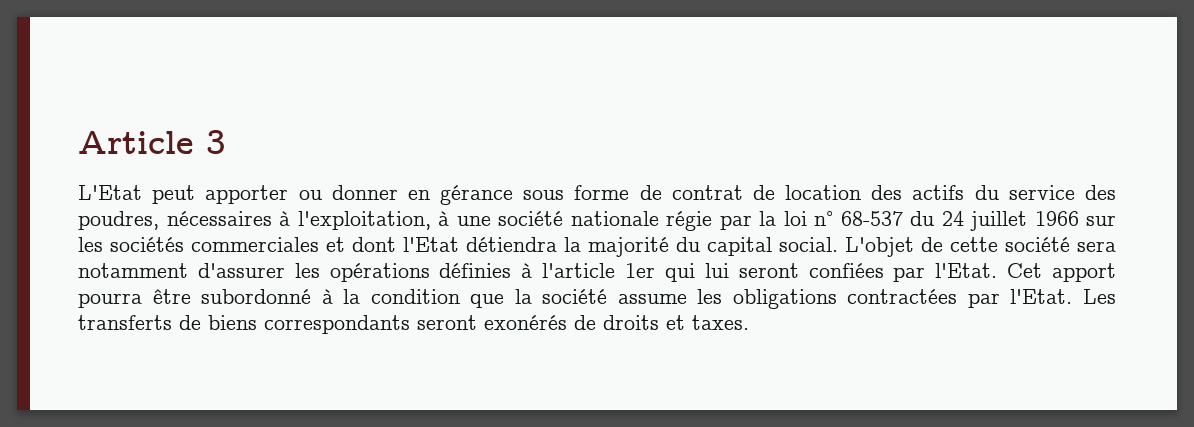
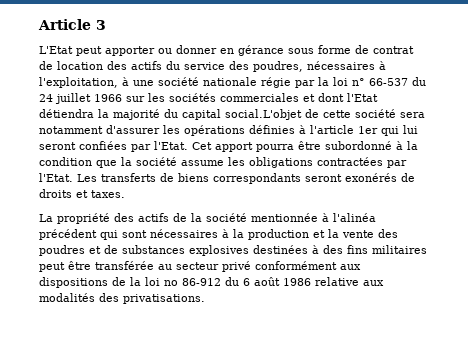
[840,211,903,226] 68-537 -> [369,78,408,86] 66-537
[779,237,914,257] social. L'objet -> [225,109,302,120] social.L'objet
(749, 322) none -> [39,213,376,224] [39,229,398,240] [39,245,427,256] [39,261,361,272] [39,277,384,288] [39,293,205,304] // La propriété des actifs de la société mentionnée à l'alinéa précédent qui sont nécessaires à la production et la vente des poudres et de substances explosives destinées à des fins militaires peut être transférée au secteur privé conformément aux dispositions de la loi no 86-912 du 6 août 1986 relative aux modalités des privatisations.

